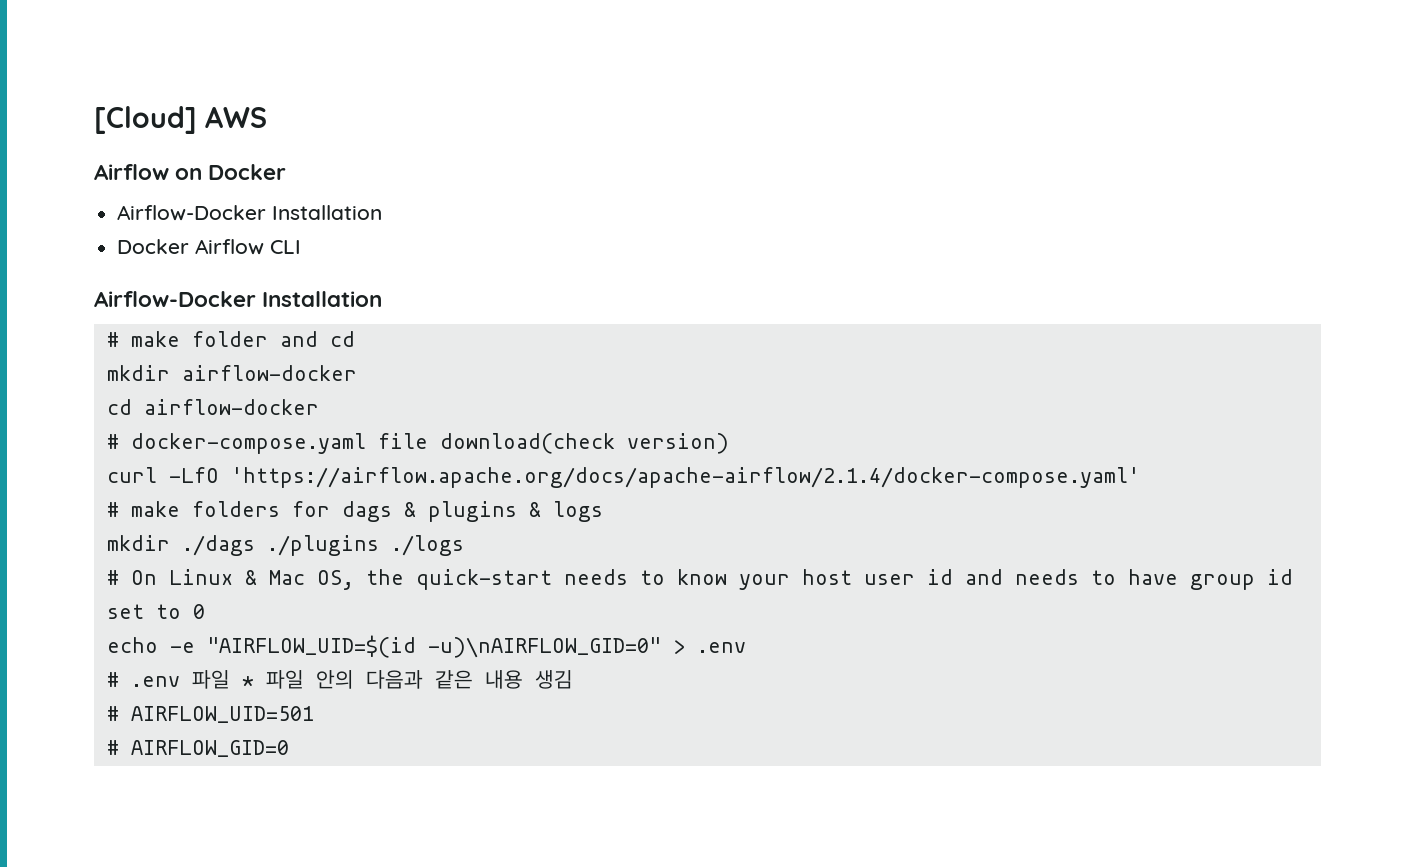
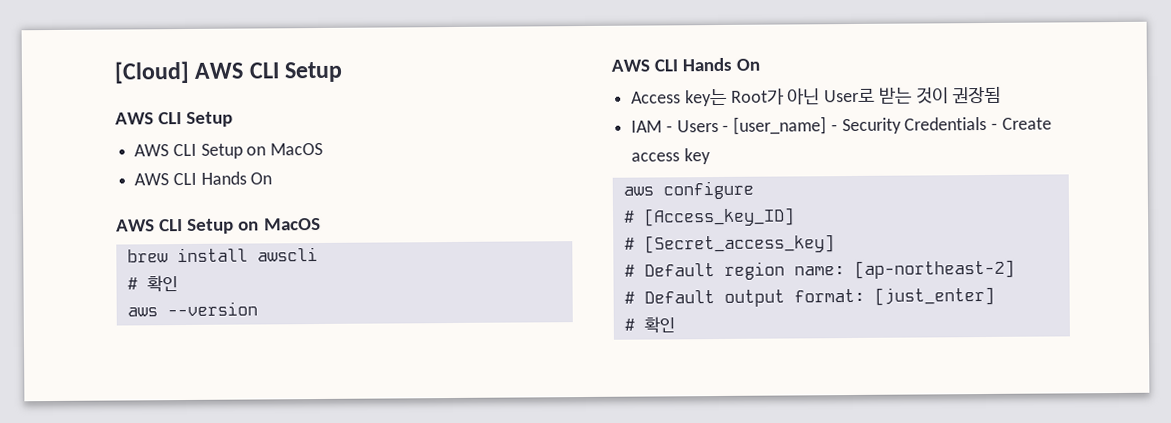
[94,164,287,180] [117,205,383,221] [117,239,302,255] [94,291,383,307] [106,331,355,347] [106,365,357,381] [106,399,319,415] [106,433,729,454] [106,467,1140,488] [106,501,603,522] [106,535,464,556] [106,569,1293,590] [106,604,205,619] [106,635,746,658] [106,670,573,689] [106,706,314,723] [106,740,289,757] // Airflow on Docker // Airflow-Docker Installation // Docker Airflow CLI // Airflow-Docker Installation // # make folder and cd // mkdir airflow-docker // cd airflow-docker // # docker-compose.yaml file download(check version) // curl -LfO 'https://airflow.apache.org/docs/apache-airflow/2.1.4/docker-compose.yaml' // # make folders for dags & plugins & logs // mkdir ./dags ./plugins ./logs // # On Linux & Mac OS, the quick-start needs to know your host user id and needs to have group id set to 0 // echo -e "AIRFLOW_UID=$(id -u)\nAIRFLOW_GID=0" > .env // # .env 파일 * 파일 안의 다음과 같은 내용 생김 // # AIRFLOW_UID=501 // # AIRFLOW_GID=0 -> [248,61,344,83] [115,111,234,127] [134,142,324,159] [134,171,273,186] [116,217,321,234] [126,247,318,263] [126,275,178,293] [126,301,258,317] [611,57,761,72] [631,86,1002,107] [631,116,1052,135] [631,148,711,165] [622,180,754,200] [622,207,795,227] [623,234,835,254] [623,259,1015,280] [623,286,995,307] [623,316,675,334] CLI Setup // AWS CLI Setup // AWS CLI Setup on MacOS // AWS CLI Hands On // AWS CLI Setup on MacOS // brew install awscli // # 확인 // aws --version // AWS CLI Hands On // Access key는 Root가 아닌 User로 받는 것이 권장됨 // IAM - Users - [user_name] - Security Credentials - Create access key // aws configure // # [Access_key_ID] // # [Secret_access_key] // # Default region name: [ap-northeast-2] // # Default output format: [just_enter] // # 확인

